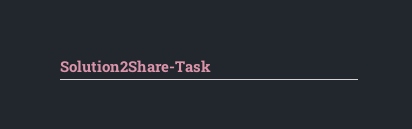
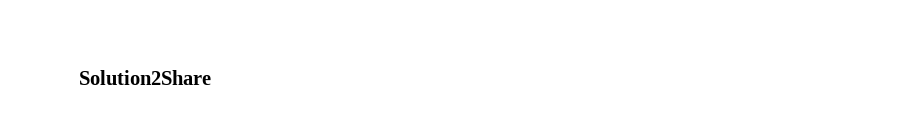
[60,60,211,73] Solution2Share-Task -> [79,70,211,85] Solution2Share

